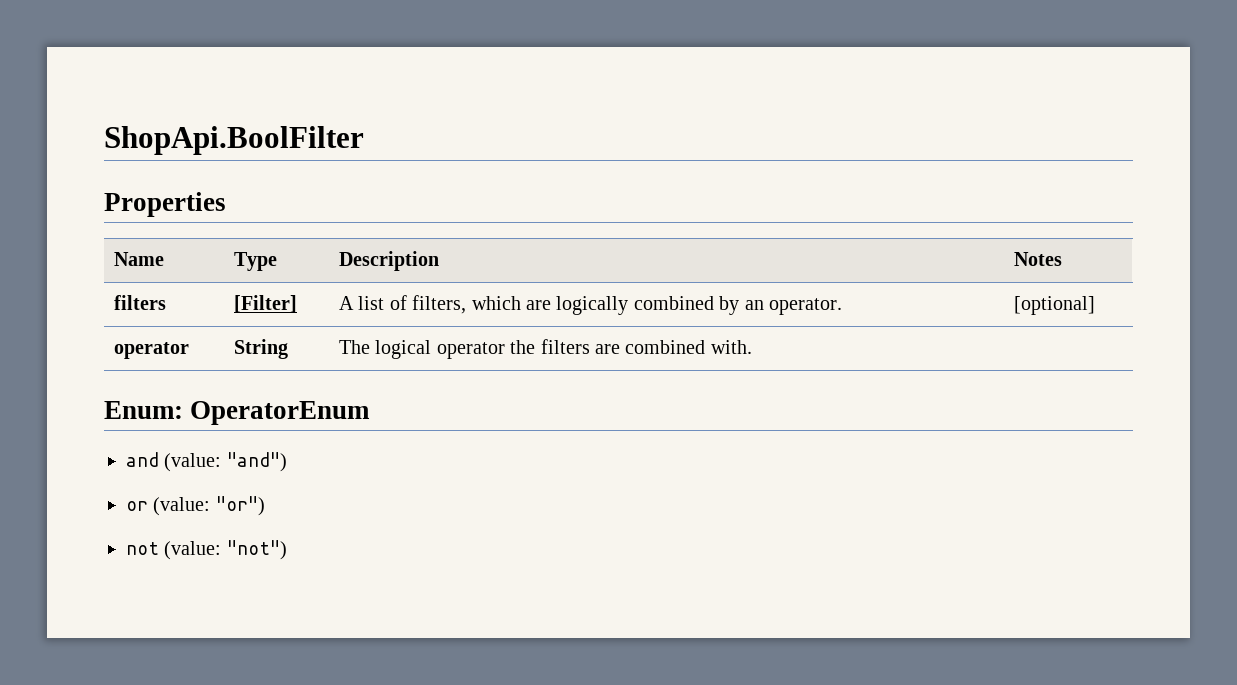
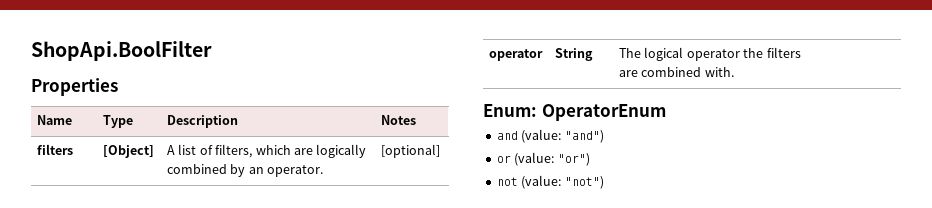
[234,295,298,313] [Filter] -> [103,145,155,158] [Object]

